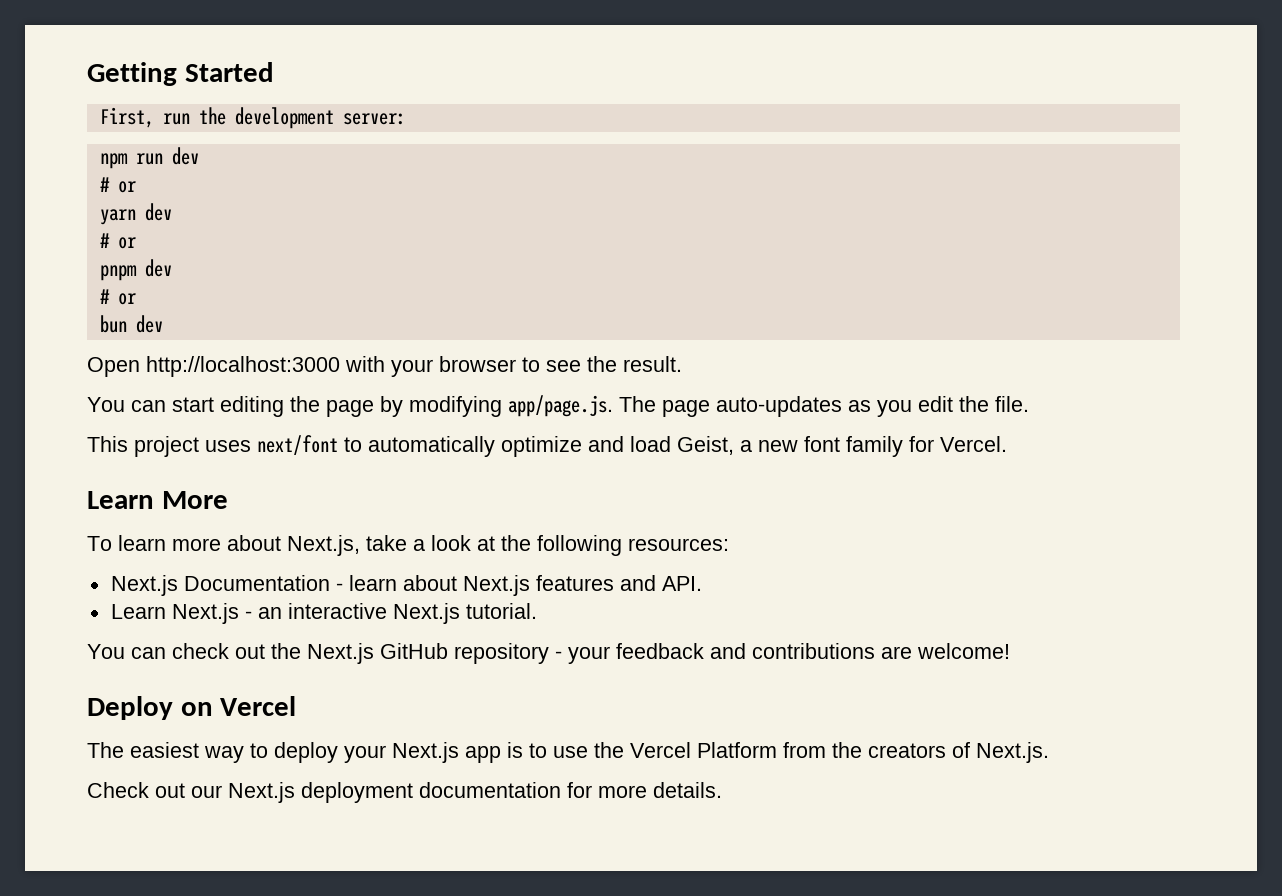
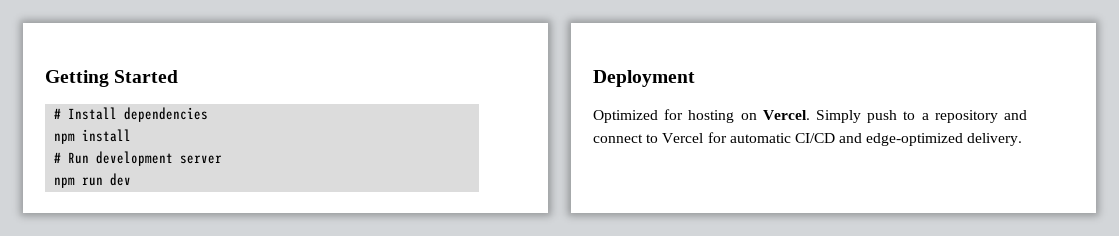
[99,107,406,129] [99,147,199,169] [99,177,136,193] [99,203,172,225] [99,233,136,249] [99,259,172,281] [99,289,136,305] [99,315,163,333] [87,356,682,377] [87,395,1029,417] [87,435,1007,457] [87,491,228,509] [87,535,729,556] [110,575,702,596] [110,603,537,624] [87,643,1010,664] [87,696,297,720] [87,742,1049,763] [87,782,722,803] First, run the development server: // npm run dev // # or // yarn dev // # or // pnpm dev // # or // bun dev // Open http://localhost:3000 with your browser to see the result. // You can start editing the page by modifying app/page.js. The page auto-updates as you edit the file. // This project uses next/font to automatically optimize and load Geist, a new font family for Vercel. // Learn More // To learn more about Next.js, take a look at the following resources: // Next.js Documentation - learn about Next.js features and API. // Learn Next.js - an interactive Next.js tutorial. // You can check out the Next.js GitHub repository - your feedback and contributions are welcome! // Deploy on Vercel // The easiest way to deploy your Next.js app is to use the Vercel Platform from the creators of Next.js. // Check out our Next.js deployment documentation for more details. -> [54,107,209,122] [54,129,132,144] [54,151,223,166] [54,173,132,188] [593,70,695,87] [593,109,1027,123] [593,132,1023,146] # Install dependencies // npm install // # Run development server // npm run dev // Deployment // Optimized for hosting on Vercel. Simply push to a repository and connect to Vercel for automatic CI/CD and edge-optimized delivery.

